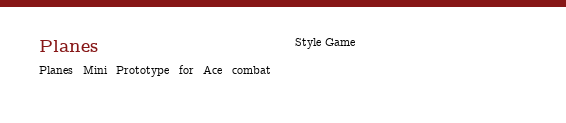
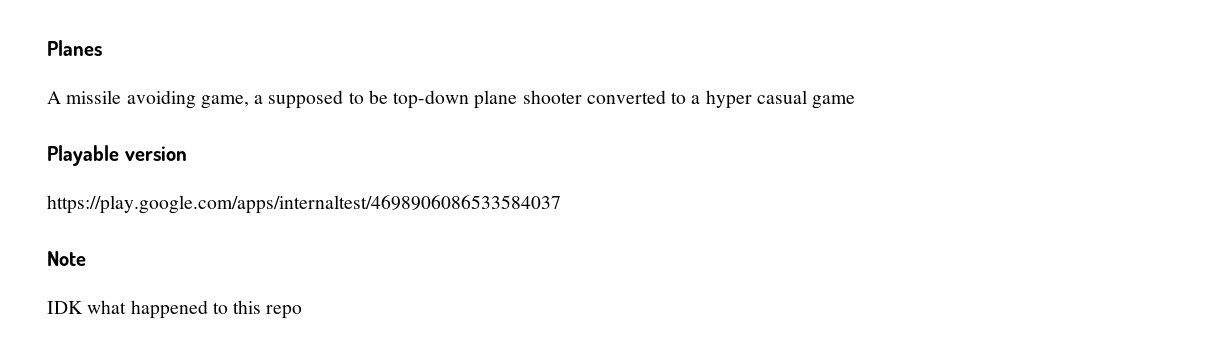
[39,65,271,77] [295,38,355,49] Planes Mini Prototype for Ace combat Style Game -> [47,90,856,109] [47,145,187,166] [47,195,561,214] [47,251,86,266] [47,300,303,319] A missile avoiding game, a supposed to be top-down plane shooter converted to a hyper casual game // Playable version // https://play.google.com/apps/internaltest/4698906086533584037 // Note // IDK what happened to this repo

